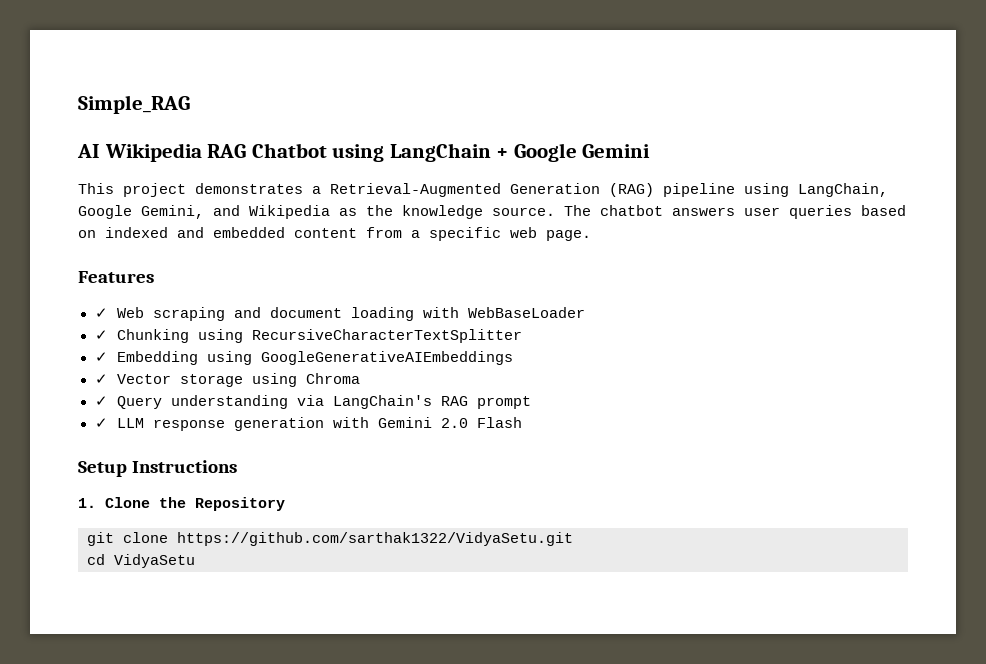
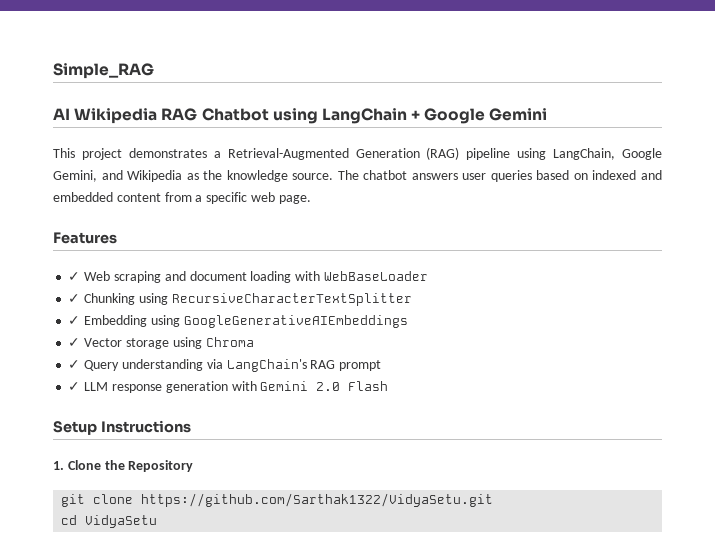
[177,532,573,546] https://github.com/sarthak1322/VidyaSetu.git -> [141,493,494,507] https://github.com/Sarthak1322/VidyaSetu.git

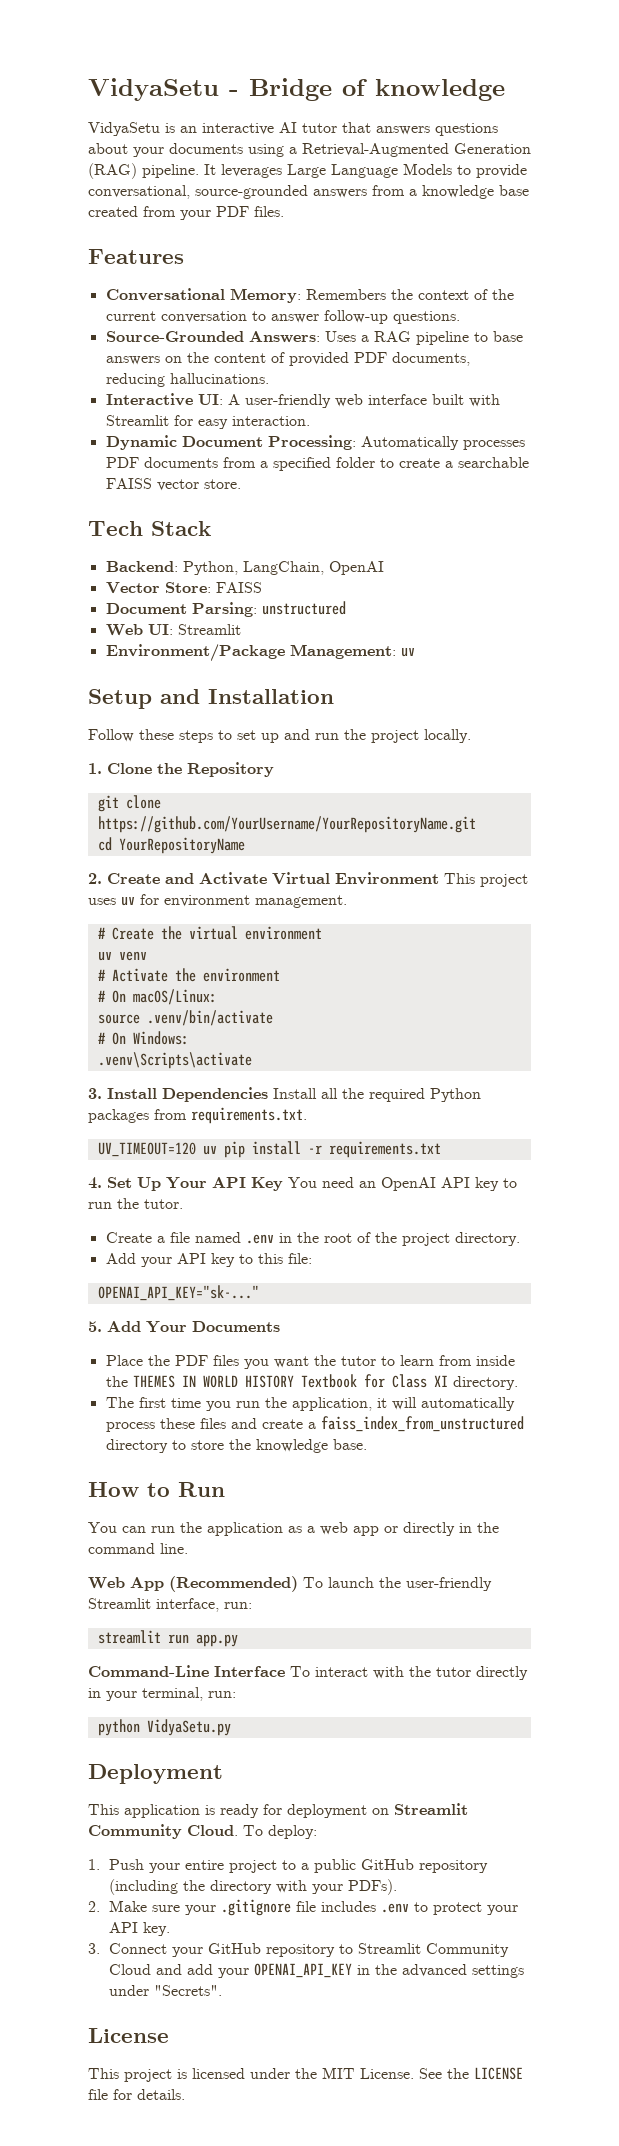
[53,63,154,79] [53,108,548,124] [53,147,662,160] [53,170,662,182] [53,192,311,204] [53,232,117,244] [68,271,428,283] [68,293,412,306] [68,315,408,328] [68,337,254,349] [68,359,382,372] [68,381,389,393] [53,420,191,435] Simple_RAG // AI Wikipedia RAG Chatbot using LangChain + Google Gemini // This project demonstrates a Retrieval-Augmented Generation (RAG) pipeline using LangChain, Google Gemini, and Wikipedia as the knowledge source. The chatbot answers user queries based on indexed and embedded content from a specific web page. // Features // ✓ Web scraping and document loading with WebBaseLoader // ✓ Chunking using RecursiveCharacterTextSplitter // ✓ Embedding using GoogleGenerativeAIEmbeddings // ✓ Vector storage using Chroma // ✓ Query understanding via LangChain's RAG prompt // ✓ LLM response generation with Gemini 2.0 Flash // Setup Instructions -> [88,78,505,101] [88,122,498,136] [88,143,531,157] [88,163,527,179] [88,185,529,199] [88,206,284,220] [88,249,184,264] [105,288,514,303] [105,310,460,324] [105,331,523,345] [105,352,470,366] [105,373,269,387] [105,393,500,408] [105,415,310,429] [105,435,525,450] [105,457,529,471] [105,478,241,491] [88,521,211,536] [105,561,384,575] [105,582,262,594] [105,601,346,617] [105,624,241,636] [105,644,415,662] [88,689,334,709] [88,729,471,743] VidyaSetu - Bridge of knowledge // VidyaSetu is an interactive AI tutor that answers questions about your documents using a Retrieval-Augmented Generation (RAG) pipeline. It leverages Large Language Models to provide conversational, source-grounded answers from a knowledge base created from your PDF files. // Features // Conversational Memory: Remembers the context of the current conversation to answer follow-up questions. // Source-Grounded Answers: Uses a RAG pipeline to base answers on the content of provided PDF documents, reducing hallucinations. // Interactive UI: A user-friendly web interface built with Streamlit for easy interaction. // Dynamic Document Processing: Automatically processes PDF documents from a specified folder to create a searchable FAISS vector store. // Tech Stack // Backend: Python, LangChain, OpenAI // Vector Store: FAISS // Document Parsing: unstructured // Web UI: Streamlit // Environment/Package Management: uv // Setup and Installation // Follow these steps to set up and run the project locally.
[141,493,494,507] https://github.com/Sarthak1322/VidyaSetu.git -> [97,816,476,833] https://github.com/YourUsername/YourRepositoryName.git
[85,515,158,528] VidyaSetu -> [118,837,245,854] [88,872,528,887] [88,894,347,908] [97,926,322,940] [97,951,147,961] [97,968,280,982] [97,989,217,1005] [97,1010,273,1026] [97,1031,189,1045] [97,1052,252,1069] [88,1087,481,1102] [88,1107,307,1124] [97,1141,441,1158] [88,1177,517,1191] [88,1198,183,1209] [105,1232,520,1246] [105,1253,312,1267] [97,1285,259,1301] [88,1321,280,1333] [105,1355,515,1369] [105,1374,518,1390] [105,1397,515,1411] [105,1416,524,1432] [105,1439,367,1453] [88,1482,225,1497] [88,1522,499,1536] [88,1543,188,1554] [88,1576,492,1592] [88,1598,252,1612] [97,1630,238,1647] [88,1665,528,1680] [88,1687,236,1701] [97,1719,231,1736] [88,1764,223,1784] [88,1803,468,1818] [88,1824,317,1839] [88,1859,488,1873] [108,1879,397,1895] [88,1899,518,1916] [108,1922,170,1936] [88,1943,509,1957] [108,1963,524,1978] [108,1985,222,1996] [88,2028,169,2043] [88,2067,523,2082] [88,2089,185,2100] YourRepositoryName // 2. Create and Activate Virtual Environment This project uses uv for environment management. // # Create the virtual environment // uv venv // # Activate the environment // # On macOS/Linux: // source .venv/bin/activate // # On Windows: // .venv\Scripts\activate // 3. Install Dependencies Install all the required Python packages from requirements.txt. // UV_TIMEOUT=120 uv pip install -r requirements.txt // 4. Set Up Your API Key You need an OpenAI API key to run the tutor. // Create a file named .env in the root of the project directory. // Add your API key to this file: // OPENAI_API_KEY="sk-..." // 5. Add Your Documents // Place the PDF files you want the tutor to learn from inside the THEMES IN WORLD HISTORY Textbook for Class XI directory. // The first time you run the application, it will automatically process these files and create a faiss_index_from_unstructured directory to store the knowledge base. // How to Run // You can run the application as a web app or directly in the command line. // Web App (Recommended) To launch the user-friendly Streamlit interface, run: // streamlit run app.py // Command-Line Interface To interact with the tutor directly in your terminal, run: // python VidyaSetu.py // Deployment // This application is ready for deployment on Streamlit Community Cloud. To deploy: // 1. Push your entire project to a public GitHub repository (including the directory with your PDFs). // 2. Make sure your .gitignore file includes .env to protect your API key. // 3. Connect your GitHub repository to Streamlit Community Cloud and add your OPENAI_API_KEY in the advanced settings under "Secrets". // License // This project is licensed under the MIT License. See the LICENSE file for details.

